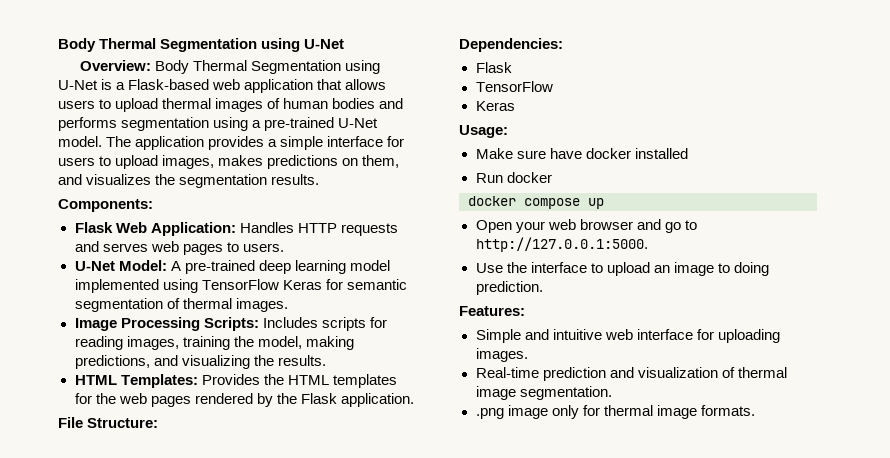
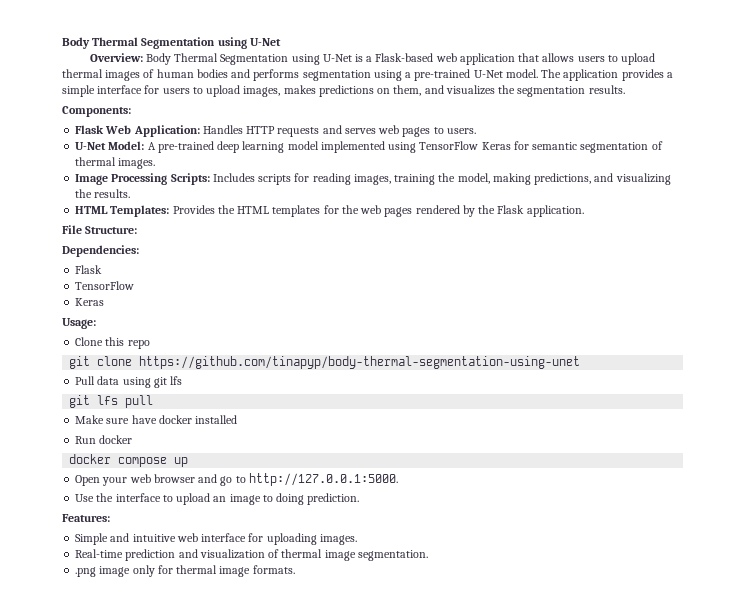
(508, 131) none -> [75,337,150,349] [69,356,581,369] [75,376,183,388] [69,395,154,408] // Clone this repo // git clone https://github.com/tinapyp/body-thermal-segmentation-using-unet // Pull data using git lfs // git lfs pull

